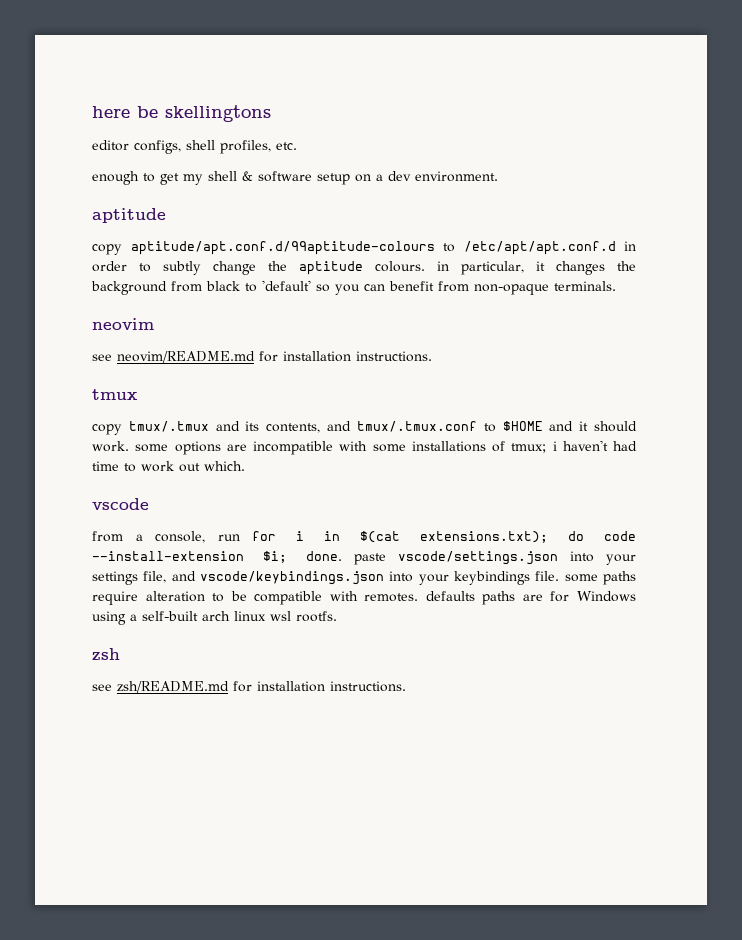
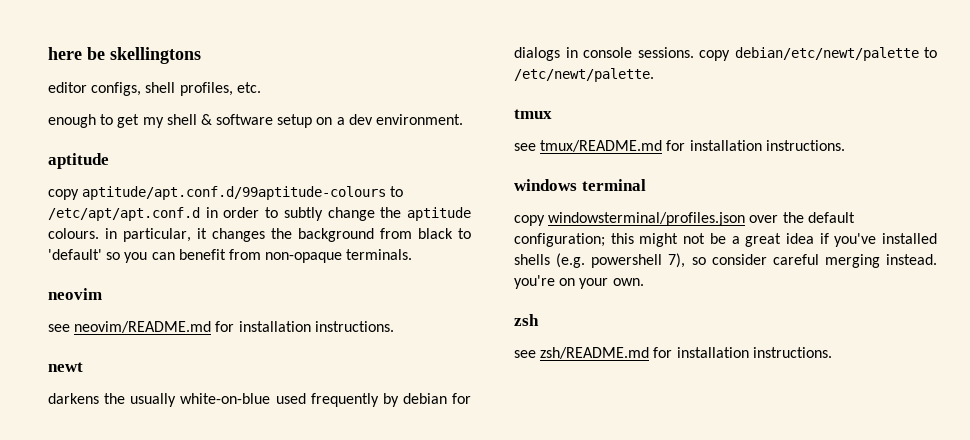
[92,389,138,400] [92,421,637,435] [92,440,637,455] [92,461,245,472] [92,498,149,510] [92,531,636,543] [92,551,636,565] [92,571,636,585] [92,591,636,605] [92,611,337,625] tmux // copy tmux/.tmux and its contents, and tmux/.tmux.conf to $HOME and it should work. some options are incompatible with some installations of tmux; i haven't had time to work out which. // vscode // from a console, run for i in $(cat extensions.txt); do code --install-extension $i; done. paste vscode/settings.json into your settings file, and vscode/keybindings.json into your keybindings file. some paths require alteration to be compatible with remotes. defaults paths are for Windows using a self-built arch linux wsl rootfs. -> [48,362,83,372] [48,393,471,407] [514,47,937,61] [514,68,654,82] [514,109,552,119] [514,140,845,152] [514,179,646,191] [514,212,855,226] [514,233,937,247] [514,253,937,268] [514,275,644,289] newt // darkens the usually white-on-blue used frequently by debian for dialogs in console sessions. copy debian/etc/newt/palette to /etc/newt/palette. // tmux // see tmux/README.md for installation instructions. // windows terminal // copy windowsterminal/profiles.json over the default configuration; this might not be a great idea if you've installed shells (e.g. powershell 7), so consider careful merging instead. you're on your own.

